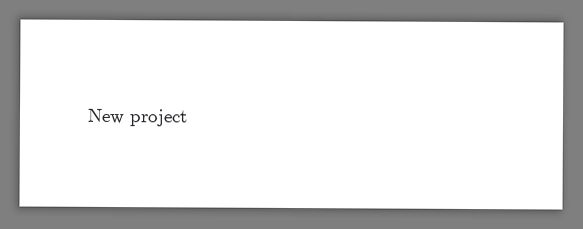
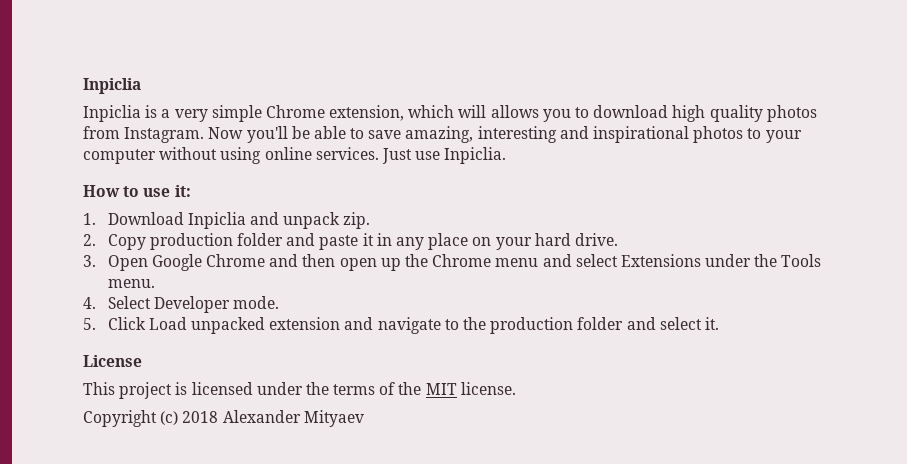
[87,108,188,127] New project -> [83,78,141,94] [83,105,817,122] [83,126,802,143] [83,147,507,164] [83,185,191,197] [83,212,371,229] [83,233,618,250] [83,254,822,271] [107,279,155,288] [83,296,280,313] [83,317,719,334] [83,355,142,367] [83,382,516,399] [83,410,364,427] Inpiclia // Inpiclia is a very simple Chrome extension, which will allows you to download high quality photos from Instagram. Now you'll be able to save amazing, interesting and inspirational photos to your computer without using online services. Just use Inpiclia. // How to use it: // 1. Download Inpiclia and unpack zip. // 2. Copy production folder and paste it in any place on your hard drive. // 3. Open Google Chrome and then open up the Chrome menu and select Extensions under the Tools menu. // 4. Select Developer mode. // 5. Click Load unpacked extension and navigate to the production folder and select it. // License // This project is licensed under the terms of the MIT license. // Copyright (c) 2018 Alexander Mityaev

